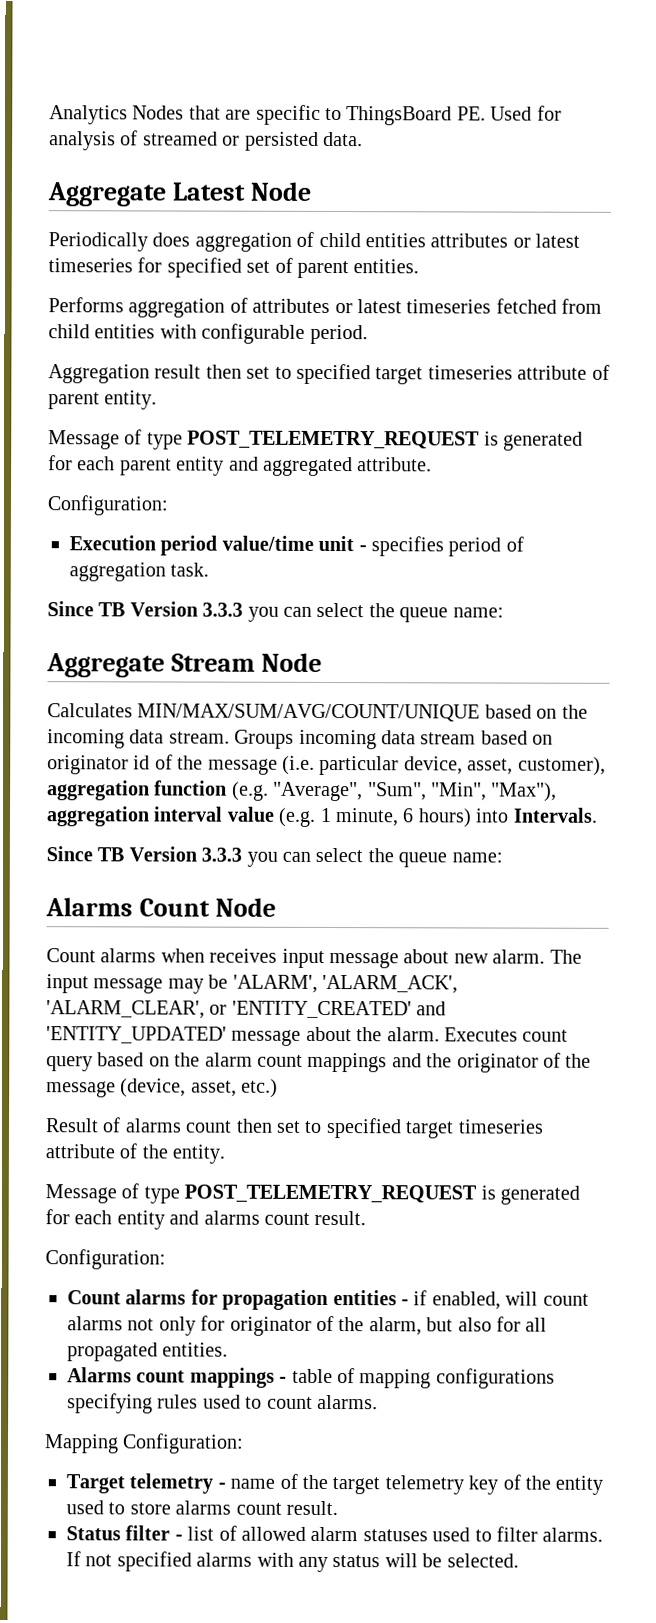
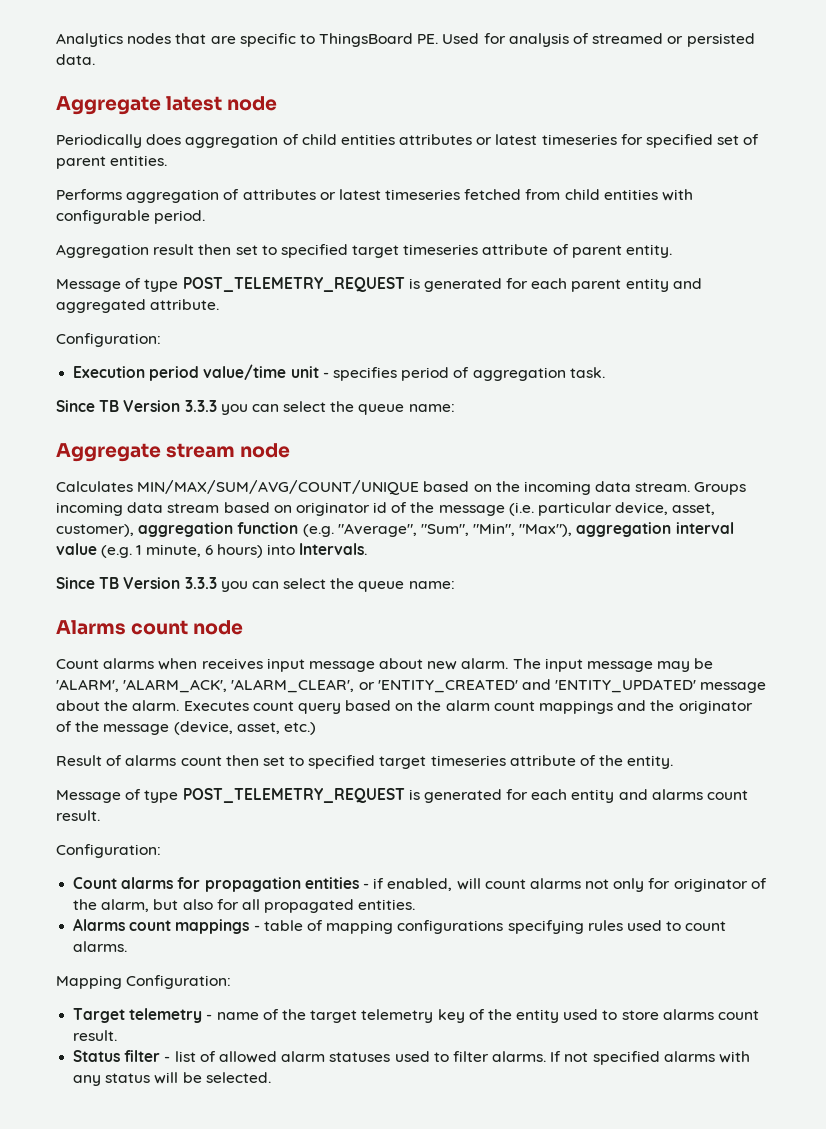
[132,105,185,120] Nodes -> [127,33,172,44] nodes
[171,181,311,201] Latest Node -> [166,96,278,111] latest node
[170,652,322,672] Stream Node -> [166,443,291,458] stream node
[138,897,276,917] Count Node -> [131,620,244,635] count node

